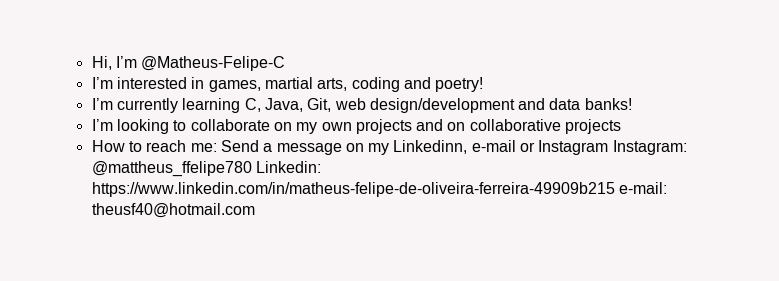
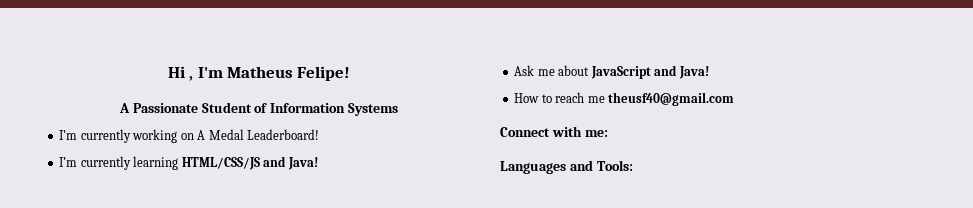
[91,56,286,71] [91,77,484,92] [91,98,632,113] [91,119,622,134] [91,140,687,155] [91,161,321,177] [91,182,667,197] [91,203,255,218] Hi, I’m @Matheus-Felipe-C // I’m interested in games, martial arts, coding and poetry! // I’m currently learning C, Java, Git, web design/development and data banks! // I’m looking to collaborate on my own projects and on collaborative projects // How to reach me: Send a message on my Linkedinn, e-mail or Instagram Instagram: @mattheus_ffelipe780 Linkedin: https://www.linkedin.com/in/matheus-felipe-de-oliveira-ferreira-49909b215 e-mail: theusf40@hotmail.com -> [167,66,351,81] [119,102,398,116] [59,129,320,143] [59,156,318,170] [514,65,709,79] [514,92,735,106] [500,126,608,137] [500,160,633,174] Hi , I'm Matheus Felipe! // A Passionate Student of Information Systems // I’m currently working on A Medal Leaderboard! // I’m currently learning HTML/CSS/JS and Java! // Ask me about JavaScript and Java! // How to reach me theusf40@gmail.com // Connect with me: // Languages and Tools:

